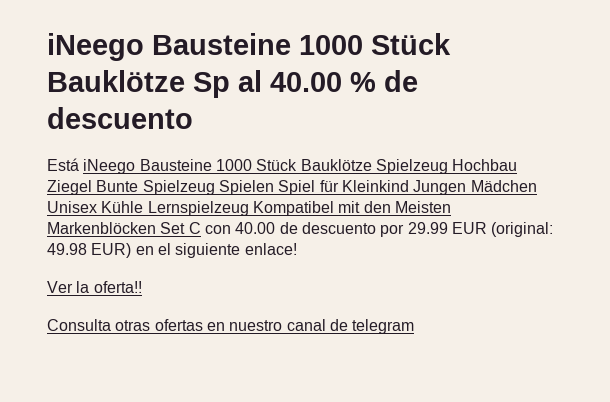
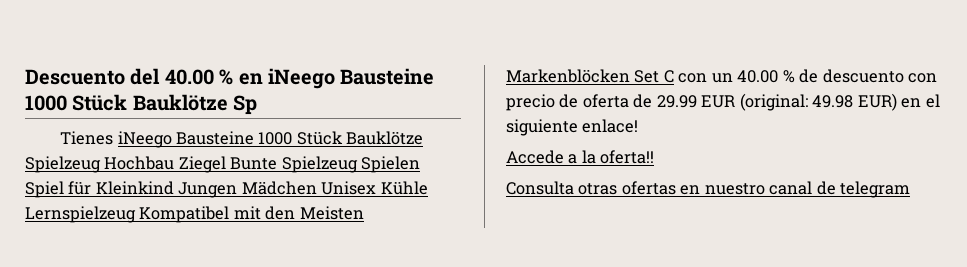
(47, 47) none -> [25,68,263,85] Descuento del 40.00 % en
[238,70,418,92] [47,107,193,129] [47,158,79,171] al 40.00 % de descuento // Está -> [60,131,114,145] // Tienes
[235,222,405,237] 40.00 de descuento por -> [711,69,938,83] [506,94,653,111] un 40.00 % de descuento con precio de oferta de
[47,281,73,293] Ver -> [506,150,578,164] Accede a

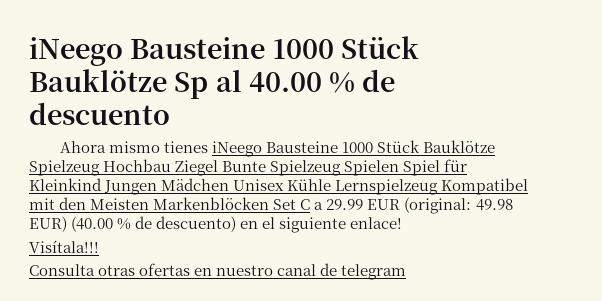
[25,68,263,85] Descuento del 40.00 % en -> (29, 51) none
[60,131,114,145] // Tienes -> [215,69,396,93] [29,102,170,125] [59,141,208,153] al 40.00 % de descuento // Ahora mismo tienes
[678,69,938,83] [506,94,653,111] con un 40.00 % de descuento con precio de oferta de -> [314,202,324,210] a
(897, 102) none -> [71,216,237,232] (40.00 % de descuento)
[506,150,655,164] Accede a la oferta!! -> [29,240,99,253] Visítala!!!

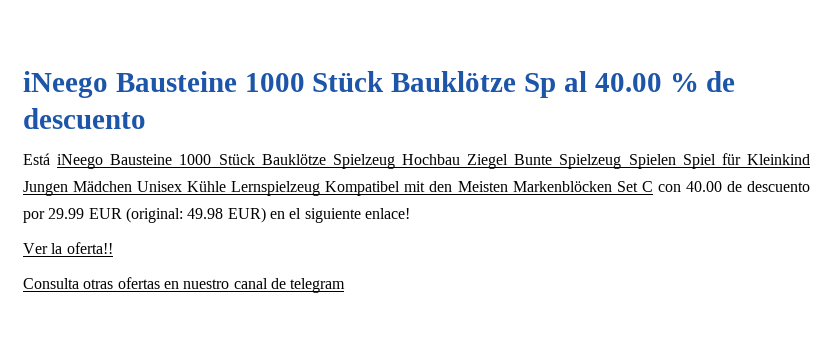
[59,141,208,153] Ahora mismo tienes -> [23,153,50,165] Está
[314,202,324,210] a -> [657,181,811,192] [23,211,45,223] con 40.00 de descuento por
[71,216,237,232] (40.00 % de descuento) -> (266, 215) none
[29,240,99,253] Visítala!!! -> [23,242,113,254] Ver la oferta!!

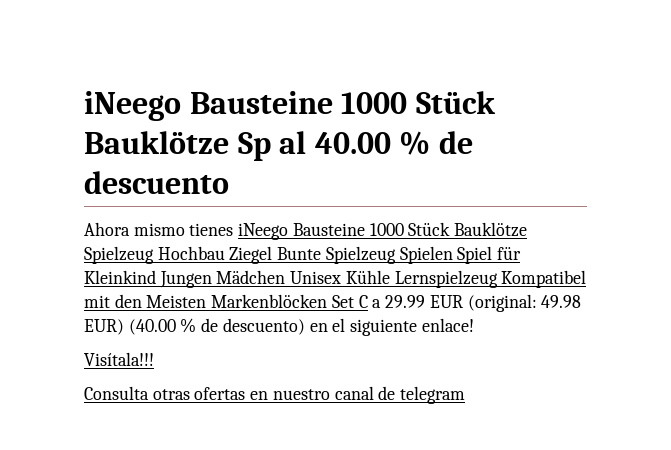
[23,153,50,165] Está -> [84,222,234,236] Ahora mismo tienes
[657,181,811,192] [23,211,45,223] con 40.00 de descuento por -> [372,299,382,308] a
(266, 215) none -> [128,318,305,335] (40.00 % de descuento)
[23,242,113,254] Ver la oferta!! -> [84,352,154,366] Visítala!!!

